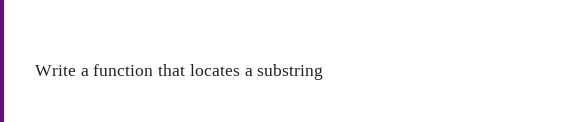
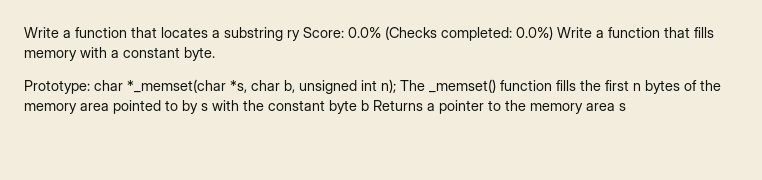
(324, 72) none -> [287,26,714,41] [24,47,215,61] [24,79,721,94] [24,100,626,114] ry Score: 0.0% (Checks completed: 0.0%) Write a function that fills memory with a constant byte. // Prototype: char *_memset(char *s, char b, unsigned int n); The _memset() function fills the first n bytes of the memory area pointed to by s with the constant byte b Returns a pointer to the memory area s

